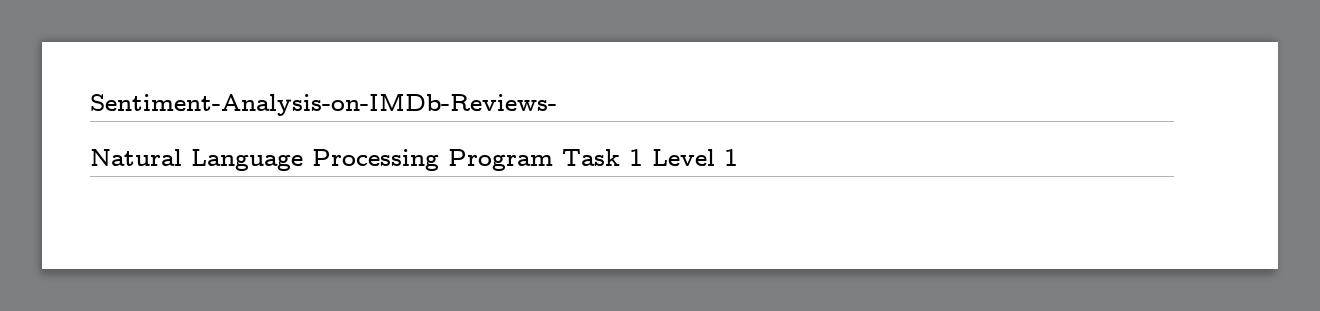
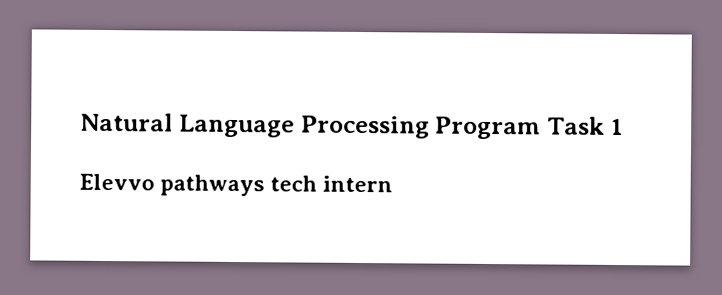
[90,93,557,116] Sentiment-Analysis-on-IMDb-Reviews- // -> (80, 122) none
[652,149,738,166] Level 1 -> [79,173,394,197] // Elevvo pathways tech intern

